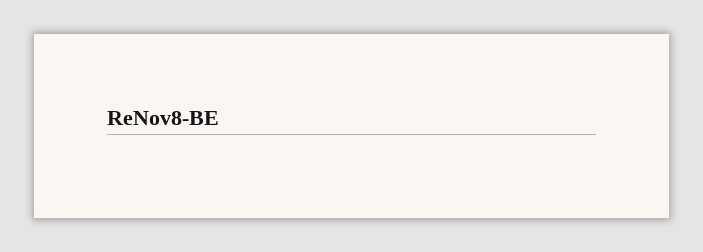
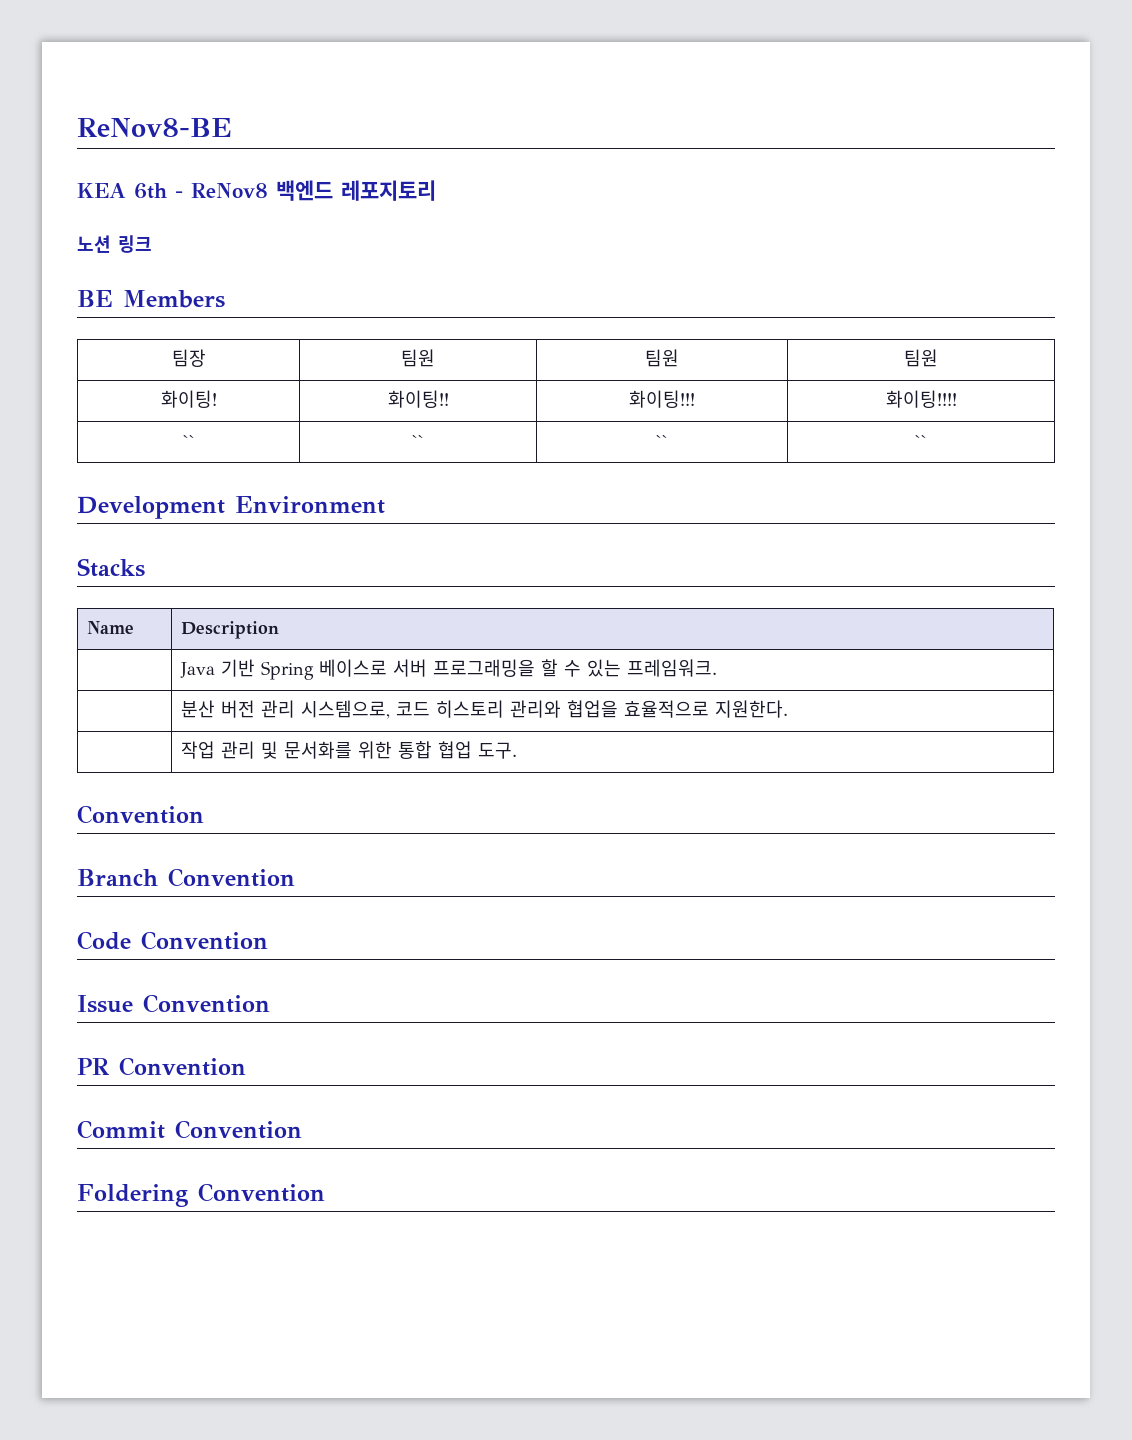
(219, 118) none -> [77,180,436,201] [77,235,152,253] [77,290,225,308] [171,349,206,367] [401,349,435,367] [645,349,679,367] [904,349,938,367] [160,390,217,408] [387,390,449,408] [629,390,695,408] [885,390,957,408] [182,435,195,447] [412,435,424,447] [656,435,668,447] [915,435,927,447] [77,496,385,519] [77,558,145,577] [86,621,134,634] [180,621,279,639] [179,659,717,680] [180,700,788,719] [180,741,517,759] [77,805,204,824] [77,868,295,887] [77,931,268,950] [77,994,270,1013] [77,1057,246,1076] [77,1120,302,1139] [77,1183,325,1207] // KEA 6th - ReNov8 백엔드 레포지토리 // 노션 링크 // BE Members // 팀장 | 팀원 | 팀원 | 팀원 // 화이팅! | 화이팅!! | 화이팅!!! | 화이팅!!!! // `` | `` | `` | `` // Development Environment // Stacks // Name | Description // | Java 기반 Spring 베이스로 서버 프로그래밍을 할 수 있는 프레임워크. // | 분산 버전 관리 시스템으로, 코드 히스토리 관리와 협업을 효율적으로 지원한다. // | 작업 관리 및 문서화를 위한 통합 협업 도구. // Convention // Branch Convention // Code Convention // Issue Convention // PR Convention // Commit Convention // Foldering Convention

